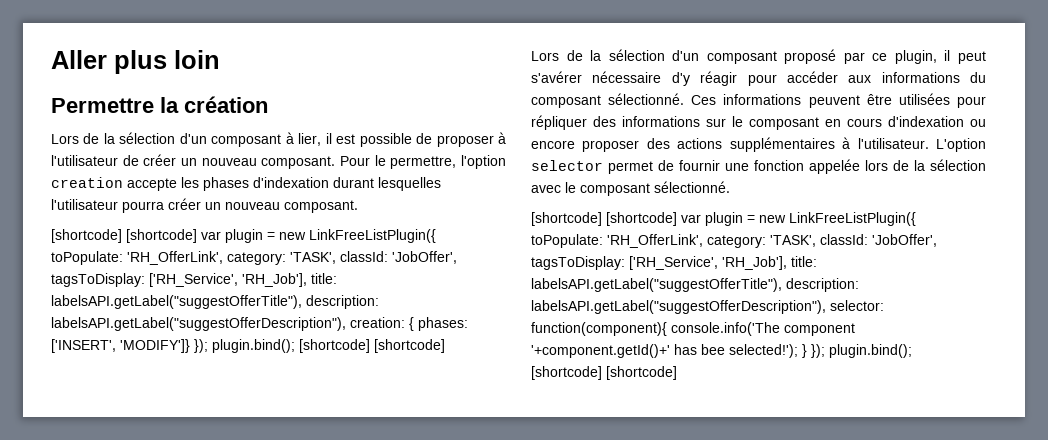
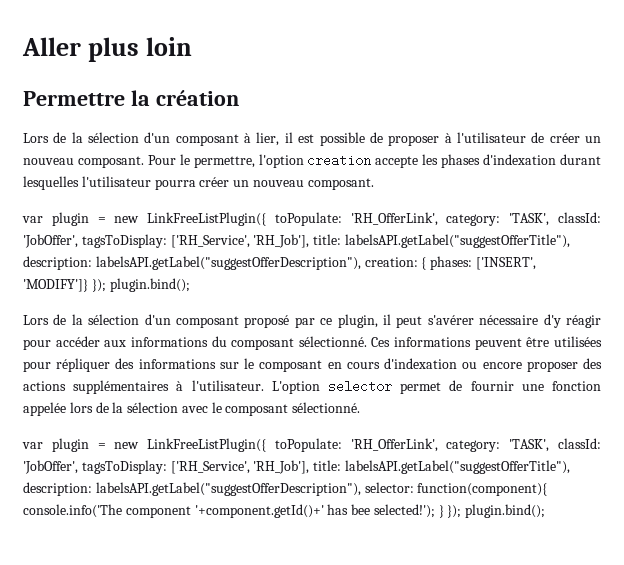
[51,229,197,243] [shortcode] [shortcode] -> (374, 184) none
[299,339,445,353] [shortcode] [shortcode] -> (190, 285) none
[531,212,677,226] [shortcode] [shortcode] -> (361, 407) none
[531,366,677,380] [shortcode] [shortcode] -> (546, 511) none

